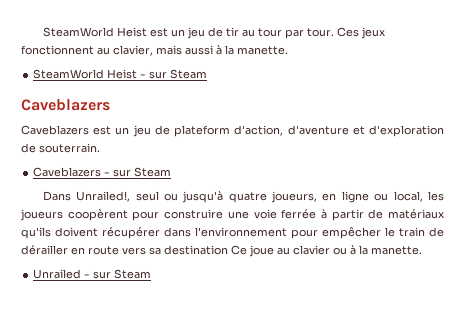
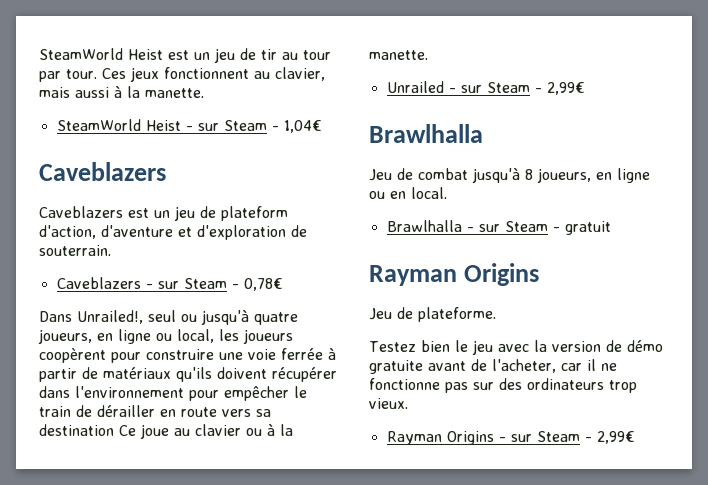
(208, 74) none -> [271,120,322,133] - 1,04€
(172, 172) none -> [231,278,283,291] - 0,78€
(152, 274) none -> [534,82,585,95] [369,124,483,143] [369,168,650,183] [369,187,447,199] [386,220,611,235] [369,263,540,286] [369,307,496,322] [369,340,663,355] [369,359,617,374] [369,378,637,393] [369,398,408,409] [386,431,635,445] - 2,99€ // Brawlhalla // Jeu de combat jusqu'à 8 joueurs, en ligne ou en local. // Brawlhalla - sur Steam - gratuit // Rayman Origins // Jeu de plateforme. // Testez bien le jeu avec la version de démo gratuite avant de l'acheter, car il ne fonctionne pas sur des ordinateurs trop vieux. // Rayman Origins - sur Steam - 2,99€

